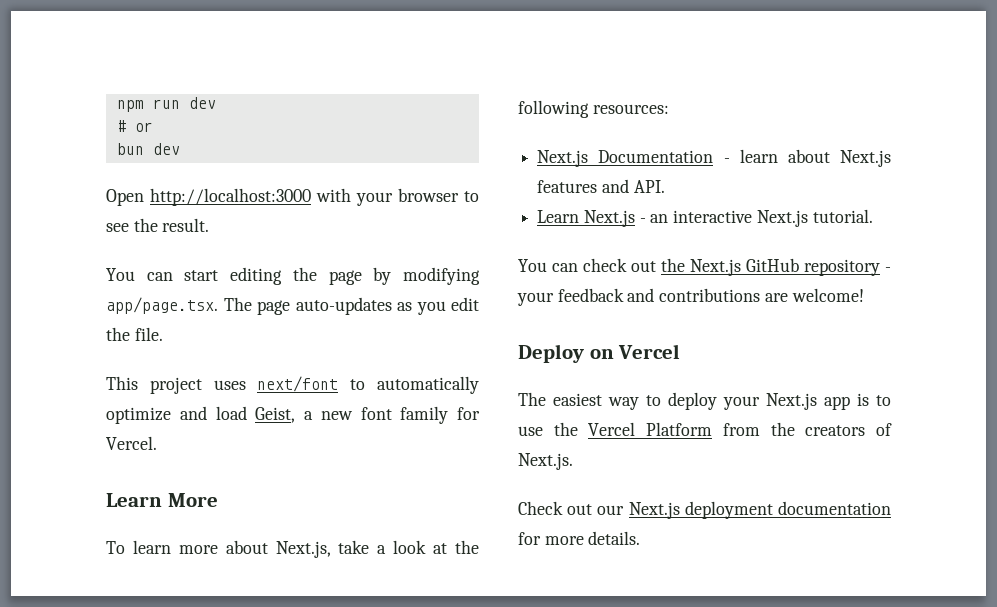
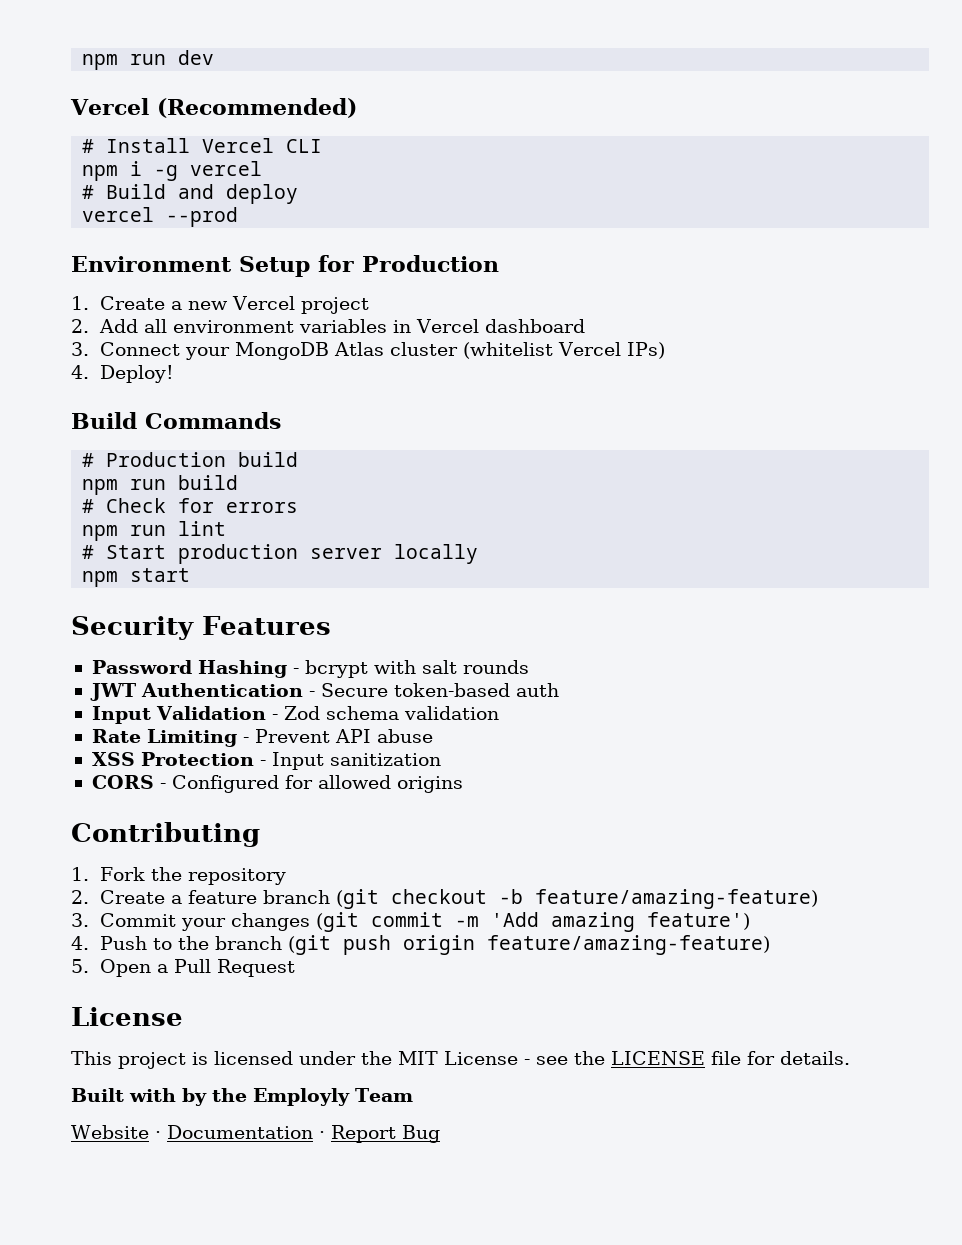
[116,120,153,132] [116,143,180,155] [106,188,479,206] [106,218,210,232] [106,267,481,285] [106,297,479,315] [106,327,163,341] [106,376,480,394] [106,406,480,424] [106,436,157,450] [106,493,218,507] [106,540,480,558] [518,100,669,118] [537,149,891,167] [537,179,665,193] [537,209,873,227] [518,258,891,276] [517,288,864,306] [518,344,681,363] [518,392,891,410] [518,422,892,436] [518,453,573,470] [518,501,891,519] [518,531,641,545] // # or // bun dev // Open http://localhost:3000 with your browser to see the result. // You can start editing the page by modifying app/page.tsx. The page auto-updates as you edit the file. // This project uses next/font to automatically optimize and load Geist, a new font family for Vercel. // Learn More // To learn more about Next.js, take a look at the following resources: // Next.js Documentation - learn about Next.js features and API. // Learn Next.js - an interactive Next.js tutorial. // You can check out the Next.js GitHub repository - your feedback and contributions are welcome! // Deploy on Vercel // The easiest way to deploy your Next.js app is to use the Vercel Platform from the creators of Next.js. // Check out our Next.js deployment documentation for more details. -> [70,98,357,118] [82,138,323,153] [82,161,263,181] [82,184,299,204] [82,207,239,227] [71,255,499,277] [71,296,369,314] [71,319,585,333] [71,342,665,360] [71,365,174,383] [71,412,281,429] [82,452,299,467] [82,475,239,495] [82,498,299,513] [82,521,227,541] [82,544,479,564] [82,568,191,587] [71,616,331,640] [91,660,529,678] [89,683,559,701] [91,706,499,724] [91,729,433,747] [91,752,441,770] [91,775,463,793] [71,822,260,847] [71,867,286,885] [71,889,818,909] [71,912,750,932] [71,935,770,955] [71,959,295,977] [71,1007,183,1026] [71,1051,850,1069] [71,1088,413,1106] [71,1125,440,1143] // Vercel (Recommended) // # Install Vercel CLI // npm i -g vercel // # Build and deploy // vercel --prod // Environment Setup for Production // 1. Create a new Vercel project // 2. Add all environment variables in Vercel dashboard // 3. Connect your MongoDB Atlas cluster (whitelist Vercel IPs) // 4. Deploy! // Build Commands // # Production build // npm run build // # Check for errors // npm run lint // # Start production server locally // npm start // Security Features // Password Hashing - bcrypt with salt rounds // JWT Authentication - Secure token-based auth // Input Validation - Zod schema validation // Rate Limiting - Prevent API abuse // XSS Protection - Input sanitization // CORS - Configured for allowed origins // Contributing // 1. Fork the repository // 2. Create a feature branch (git checkout -b feature/amazing-feature) // 3. Commit your changes (git commit -m 'Add amazing feature') // 4. Push to the branch (git push origin feature/amazing-feature) // 5. Open a Pull Request // License // This project is licensed under the MIT License - see the LICENSE file for details. // Built with by the Employly Team // Website · Documentation · Report Bug

